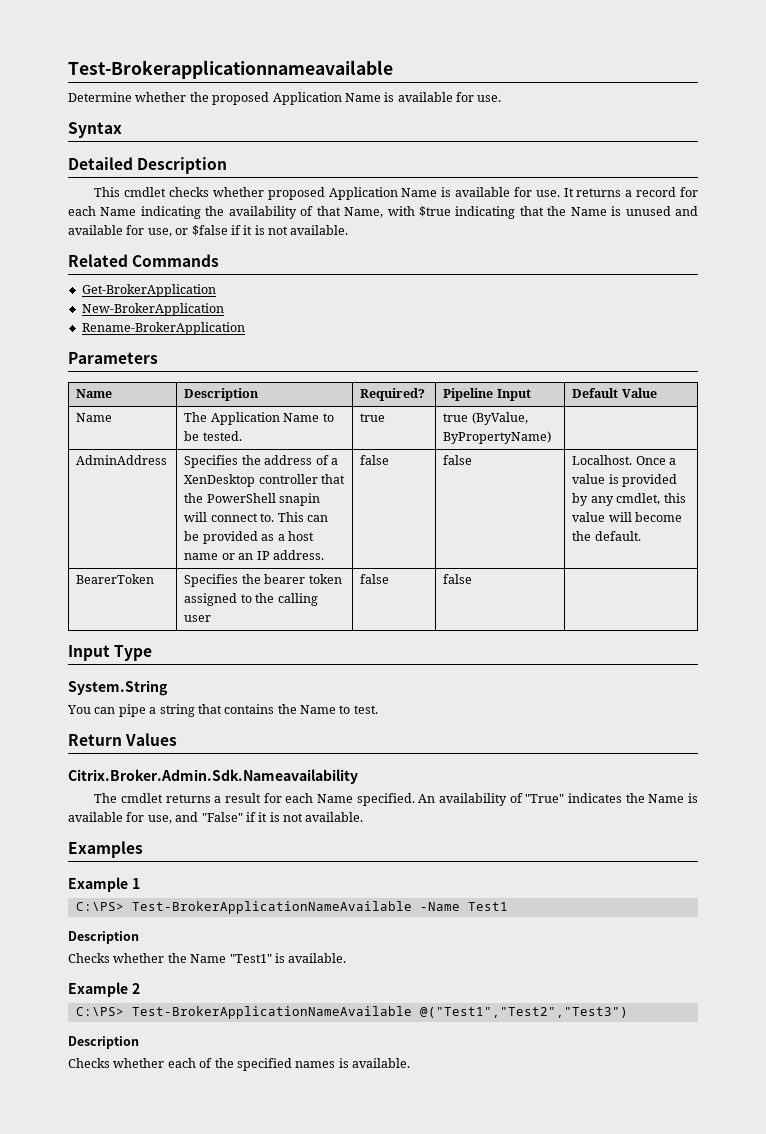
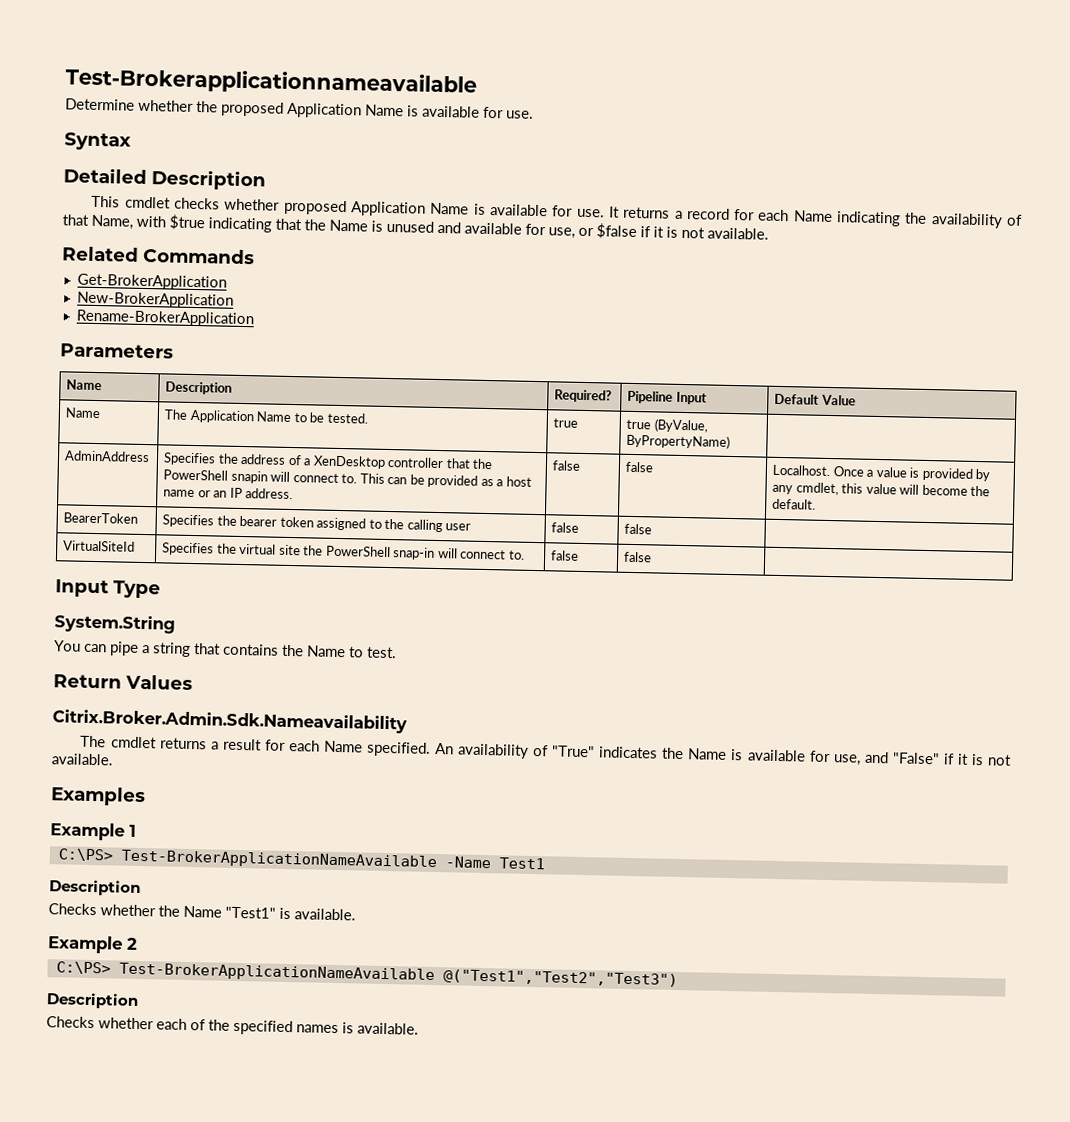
(473, 579) none -> [63,540,136,552] [162,542,525,560] [551,550,580,561] [624,551,653,563] // VirtualSiteId | Specifies the virtual site the PowerShell snap-in will connect to. | false | false |

